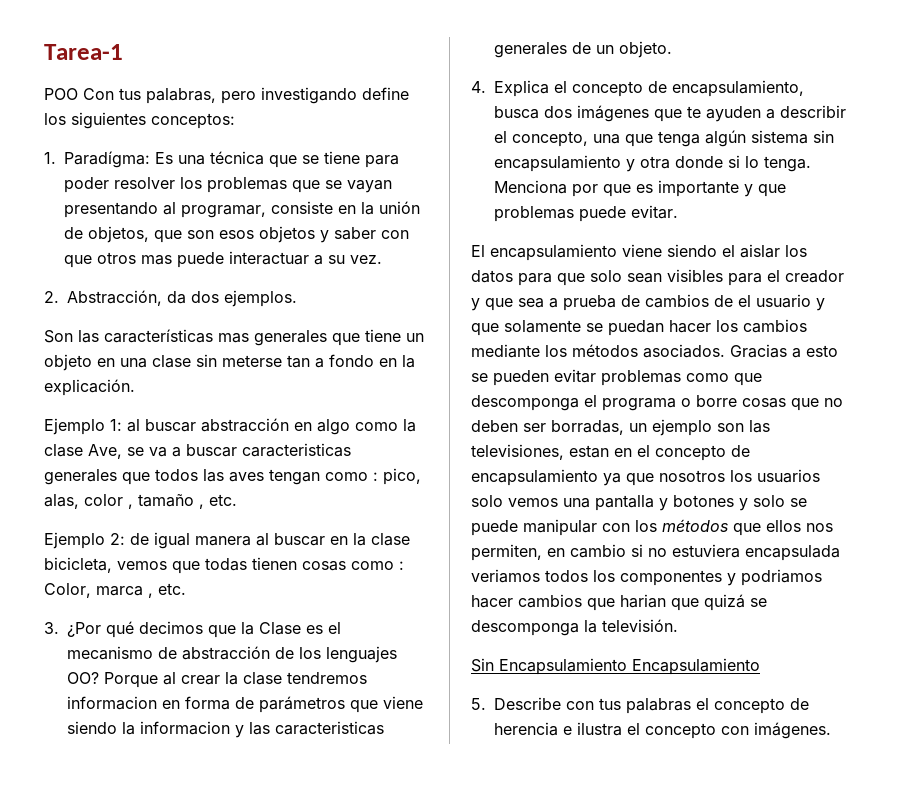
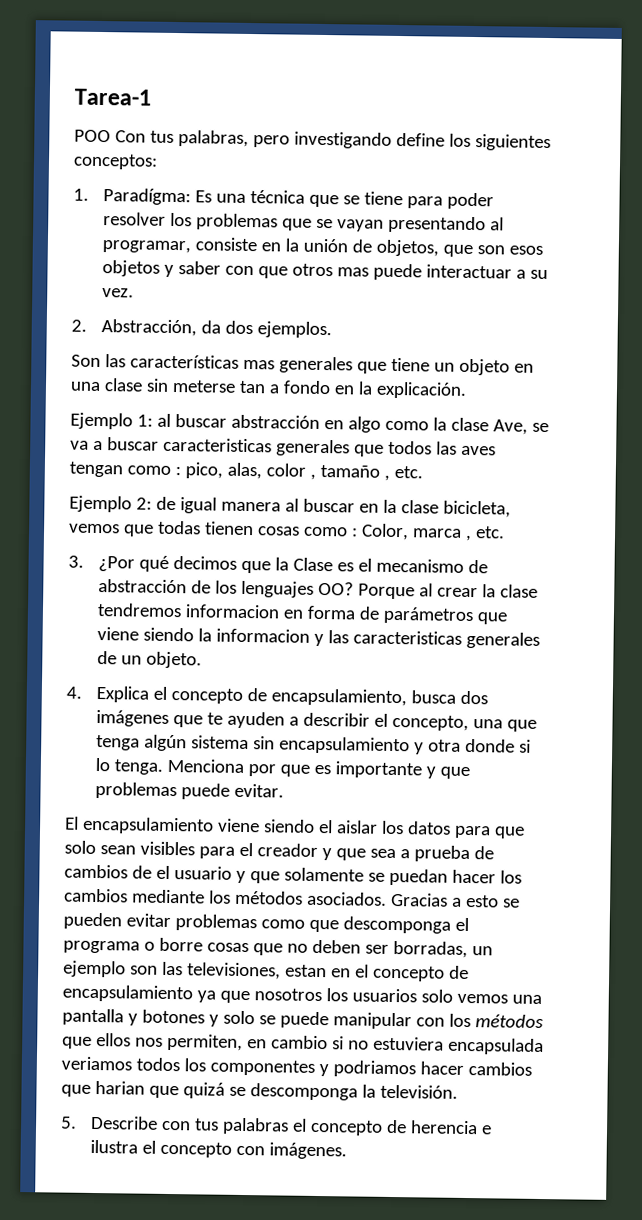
[471,658,760,675] // Sin Encapsulamiento Encapsulamiento -> (458, 1091) none

